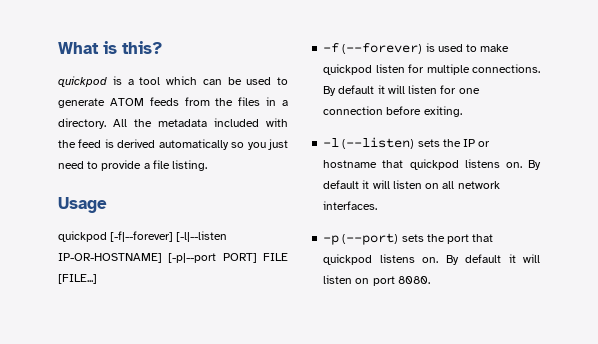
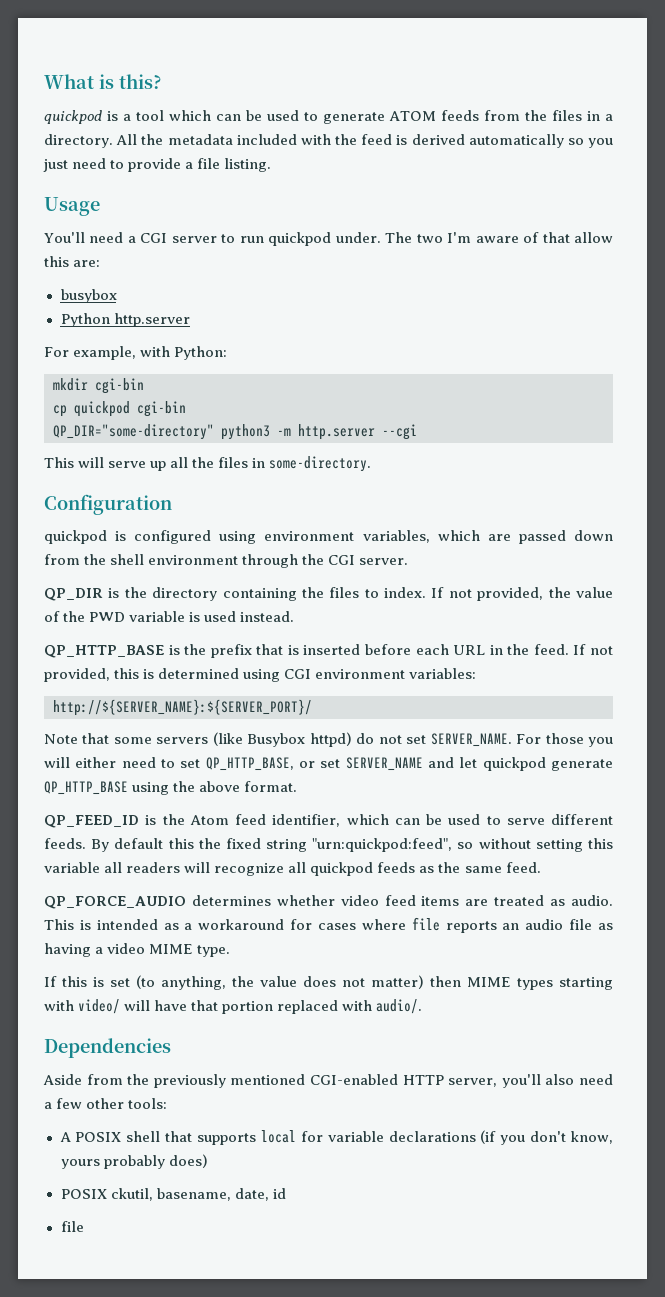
[58,231,228,242] [58,253,288,263] [58,274,97,284] [323,43,510,54] [323,64,540,75] [323,85,480,96] [323,106,462,117] [323,137,491,149] [323,159,541,170] [323,180,500,189] [323,201,378,210] [323,233,494,245] [323,254,540,265] [323,275,430,286] quickpod [-f|--forever] [-l|--listen IP-OR-HOSTNAME] [-p|--port PORT] FILE [FILE...] // -f (--forever) is used to make quickpod listen for multiple connections. By default it will listen for one connection before exiting. // -l (--listen) sets the IP or hostname that quickpod listens on. By default it will listen on all network interfaces. // -p (--port) sets the port that quickpod listens on. By default it will listen on port 8080. -> [44,232,614,246] [44,256,101,267] [60,289,117,303] [60,313,190,327] [44,346,228,360] [53,378,144,394] [53,401,186,417] [53,424,417,440] [44,456,372,472] [44,494,172,515] [44,530,614,544] [44,554,409,568] [44,587,613,601] [44,611,295,622] [44,644,613,658] [44,668,477,682] [53,699,312,716] [44,732,613,747] [44,757,613,771] [44,781,298,795] [44,814,613,828] [44,838,613,852] [44,862,541,876] [44,895,614,909] [44,917,614,933] [44,943,231,957] [44,975,613,990] [44,999,423,1014] [44,1038,171,1058] [43,1074,614,1088] [44,1098,168,1109] [59,1130,613,1145] [60,1154,208,1169] [60,1188,286,1201] [60,1221,84,1232] You'll need a CGI server to run quickpod under. The two I'm aware of that allow this are: // busybox // Python http.server // For example, with Python: // mkdir cgi-bin // cp quickpod cgi-bin // QP_DIR="some-directory" python3 -m http.server --cgi // This will serve up all the files in some-directory. // Configuration // quickpod is configured using environment variables, which are passed down from the shell environment through the CGI server. // QP_DIR is the directory containing the files to index. If not provided, the value of the PWD variable is used instead. // QP_HTTP_BASE is the prefix that is inserted before each URL in the feed. If not provided, this is determined using CGI environment variables: // http://${SERVER_NAME}:${SERVER_PORT}/ // Note that some servers (like Busybox httpd) do not set SERVER_NAME. For those you will either need to set QP_HTTP_BASE, or set SERVER_NAME and let quickpod generate QP_HTTP_BASE using the above format. // QP_FEED_ID is the Atom feed identifier, which can be used to serve different feeds. By default this the fixed string "urn:quickpod:feed", so without setting this variable all readers will recognize all quickpod feeds as the same feed. // QP_FORCE_AUDIO determines whether video feed items are treated as audio. This is intended as a workaround for cases where file reports an audio file as having a video MIME type. // If this is set (to anything, the value does not matter) then MIME types starting with video/ will have that portion replaced with audio/. // Dependencies // Aside from the previously mentioned CGI-enabled HTTP server, you'll also need a few other tools: // A POSIX shell that supports local for variable declarations (if you don't know, yours probably does) // POSIX ckutil, basename, date, id // file

